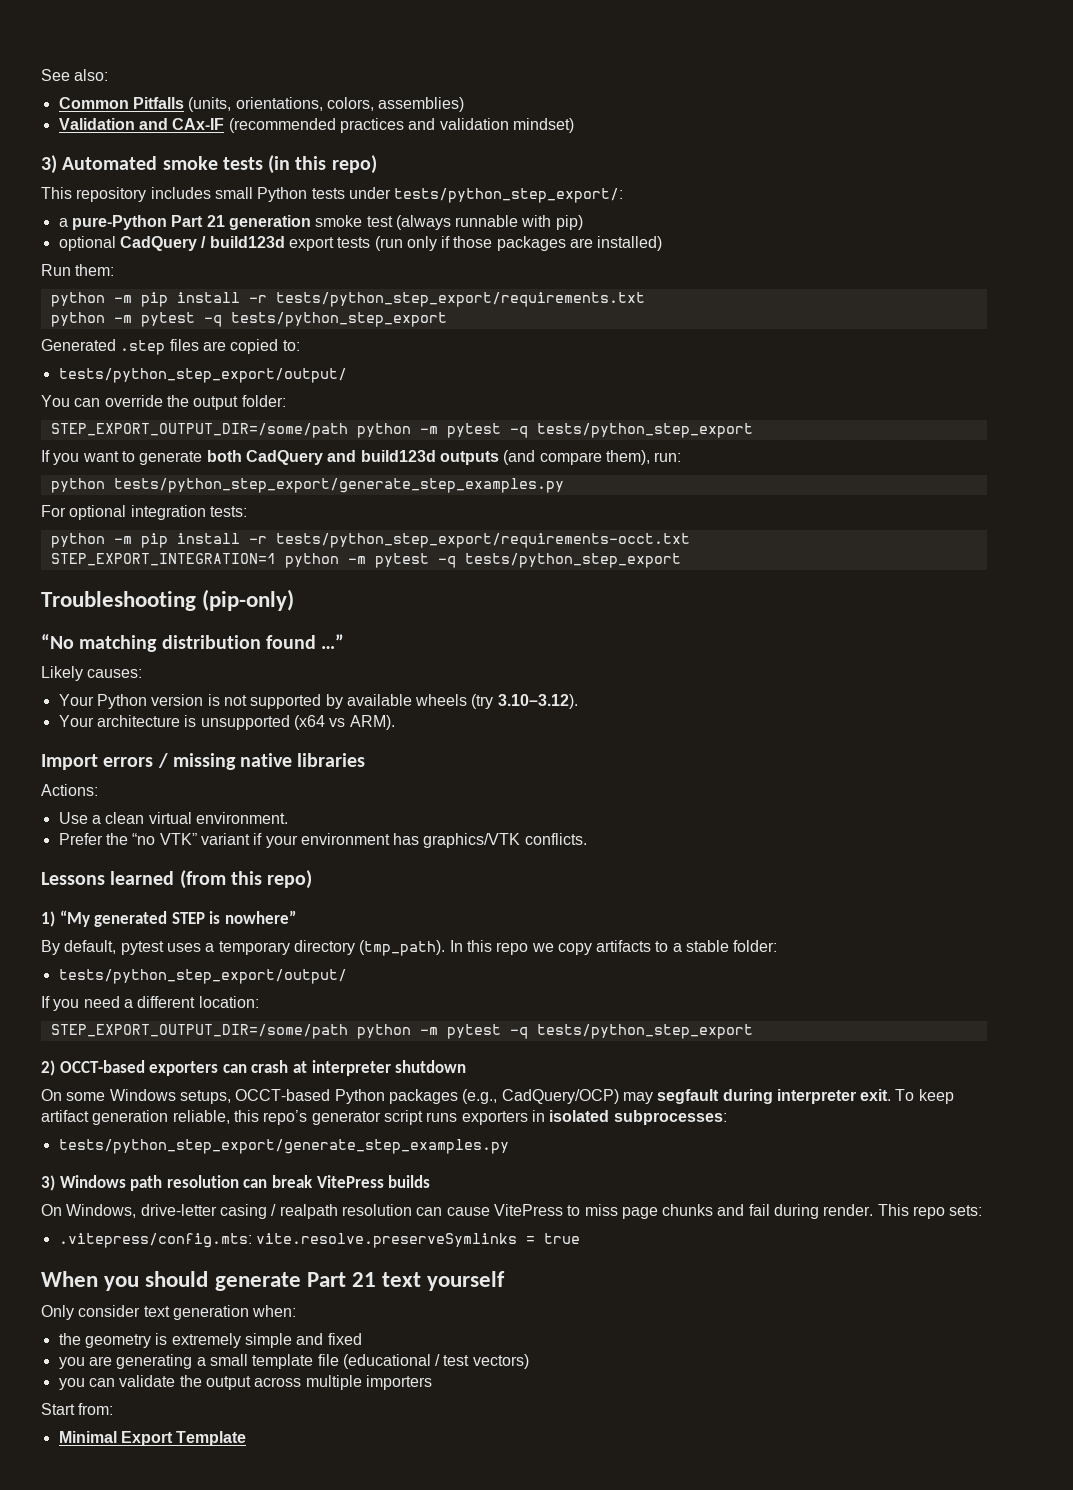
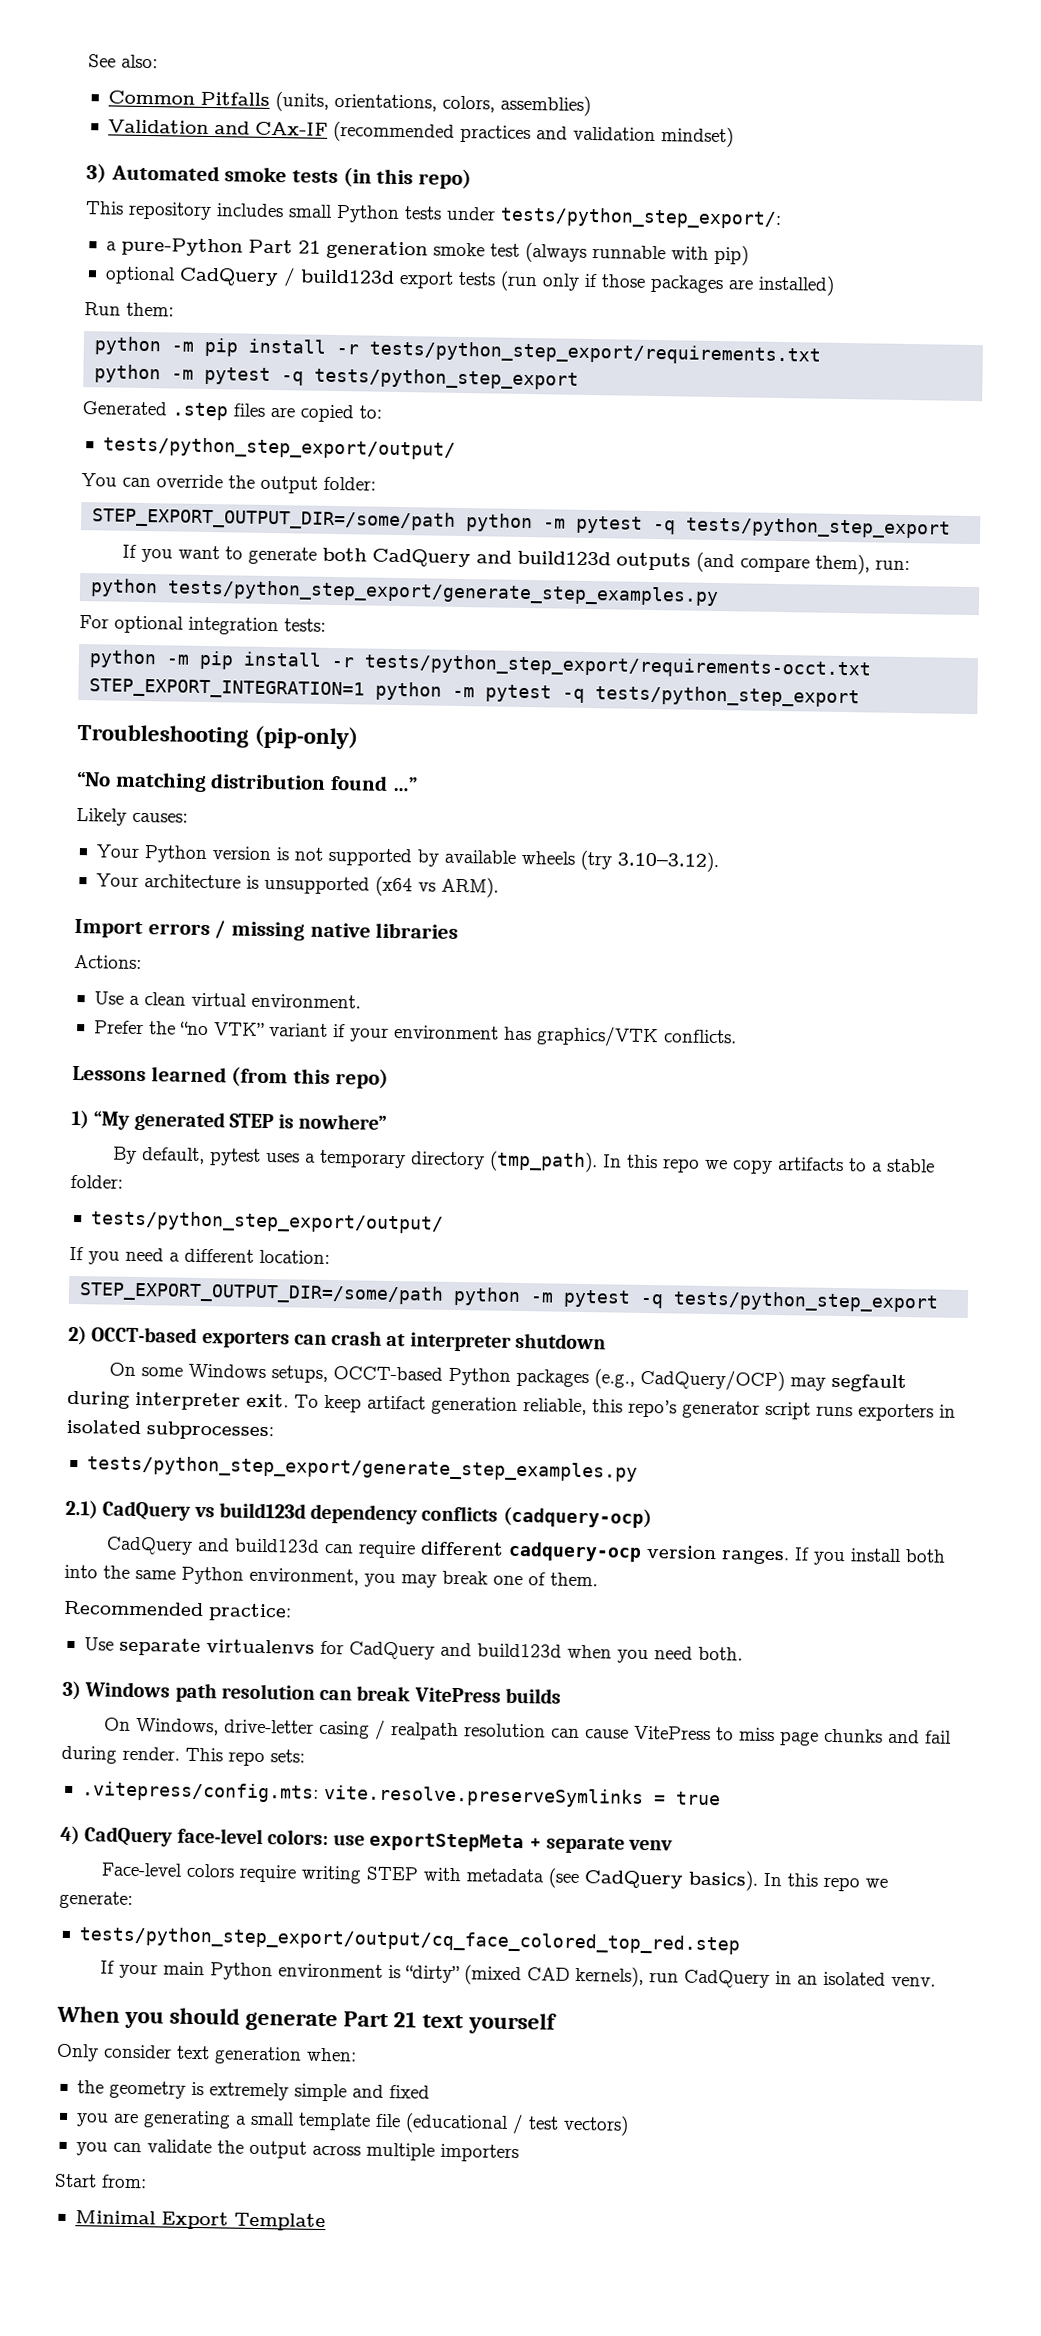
(509, 1146) none -> [65,1499,652,1529] [106,1536,947,1566] [64,1564,598,1588] [63,1600,292,1622] [83,1637,743,1664] // 2.1) CadQuery vs build123d dependency conflicts (cadquery-ocp) // CadQuery and build123d can require different cadquery-ocp version ranges. If you install both into the same Python environment, you may break one of them. // Recommended practice: // Use separate virtualenvs for CadQuery and build123d when you need both.
(580, 1238) none -> [60,1825,674,1854] [101,1862,889,1892] [59,1890,133,1909] [78,1926,740,1955] [100,1960,937,1989] // 4) CadQuery face-level colors: use exportStepMeta + separate venv // Face-level colors require writing STEP with metadata (see CadQuery basics). In this repo we generate: // tests/python_step_export/output/cq_face_colored_top_red.step // If your main Python environment is “dirty” (mixed CAD kernels), run CadQuery in an isolated venv.

